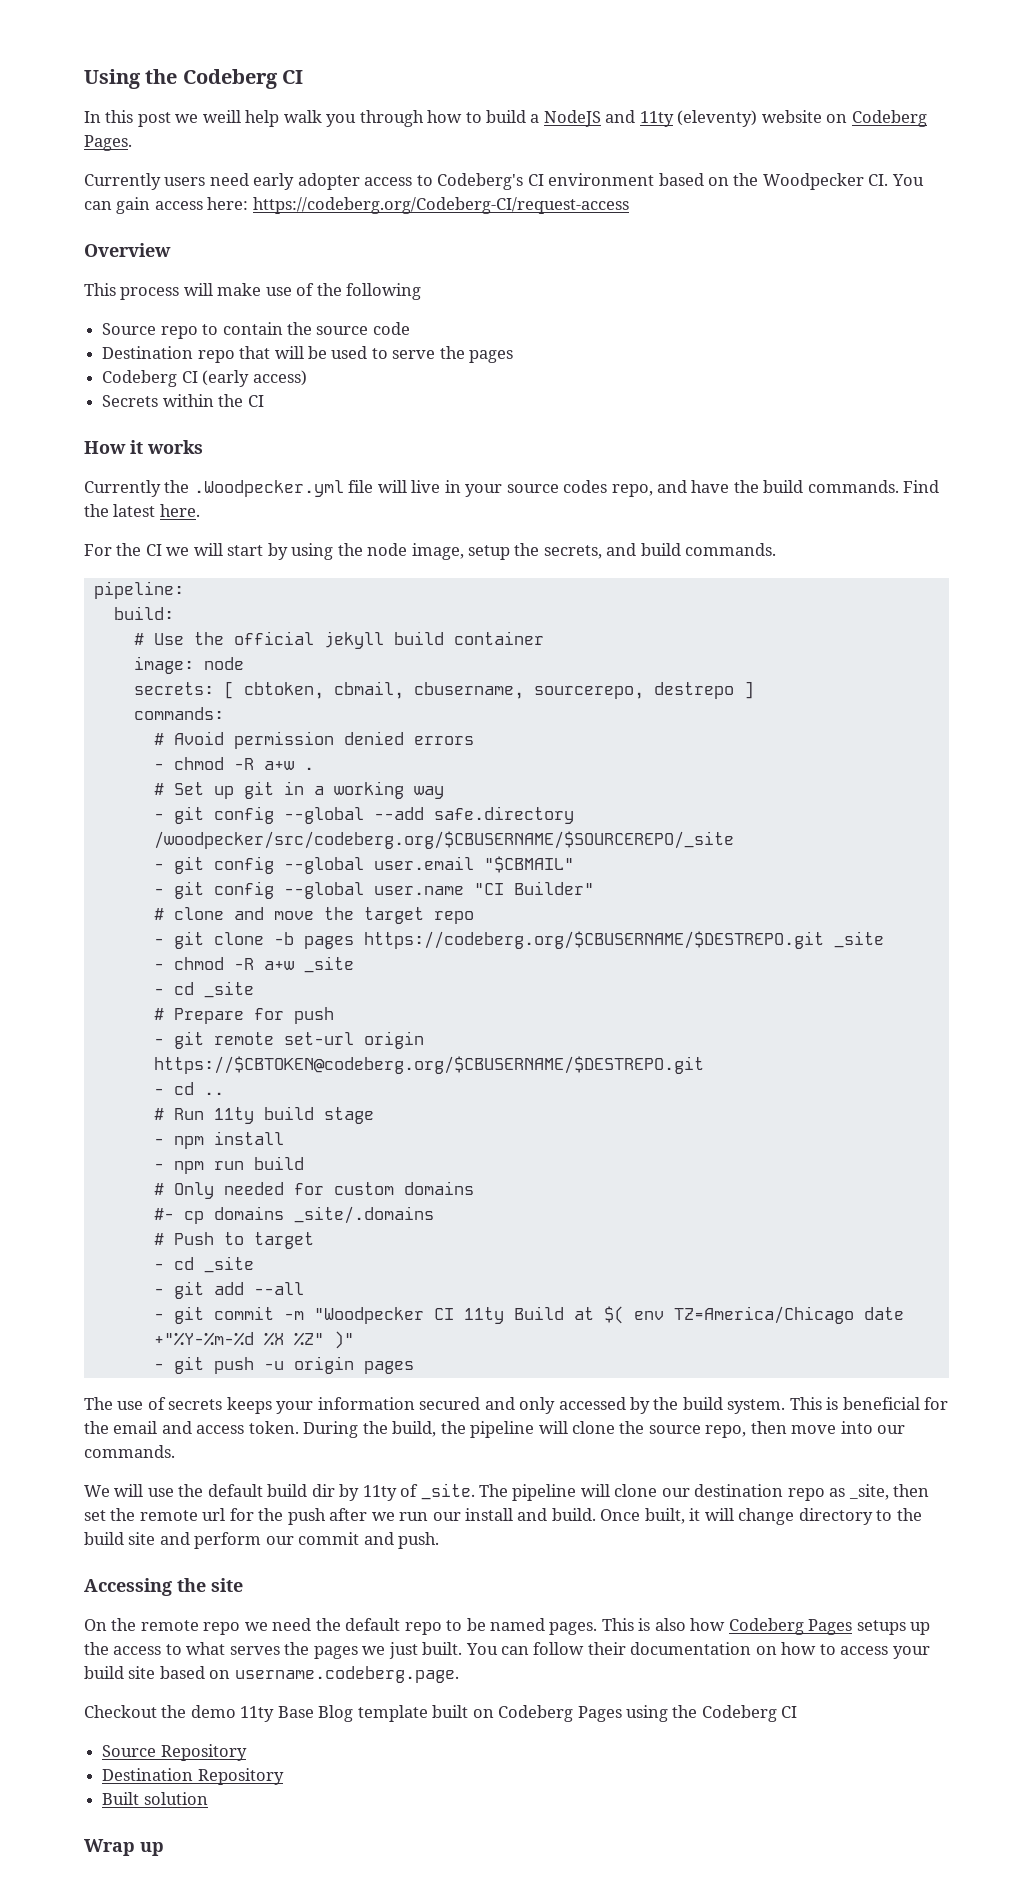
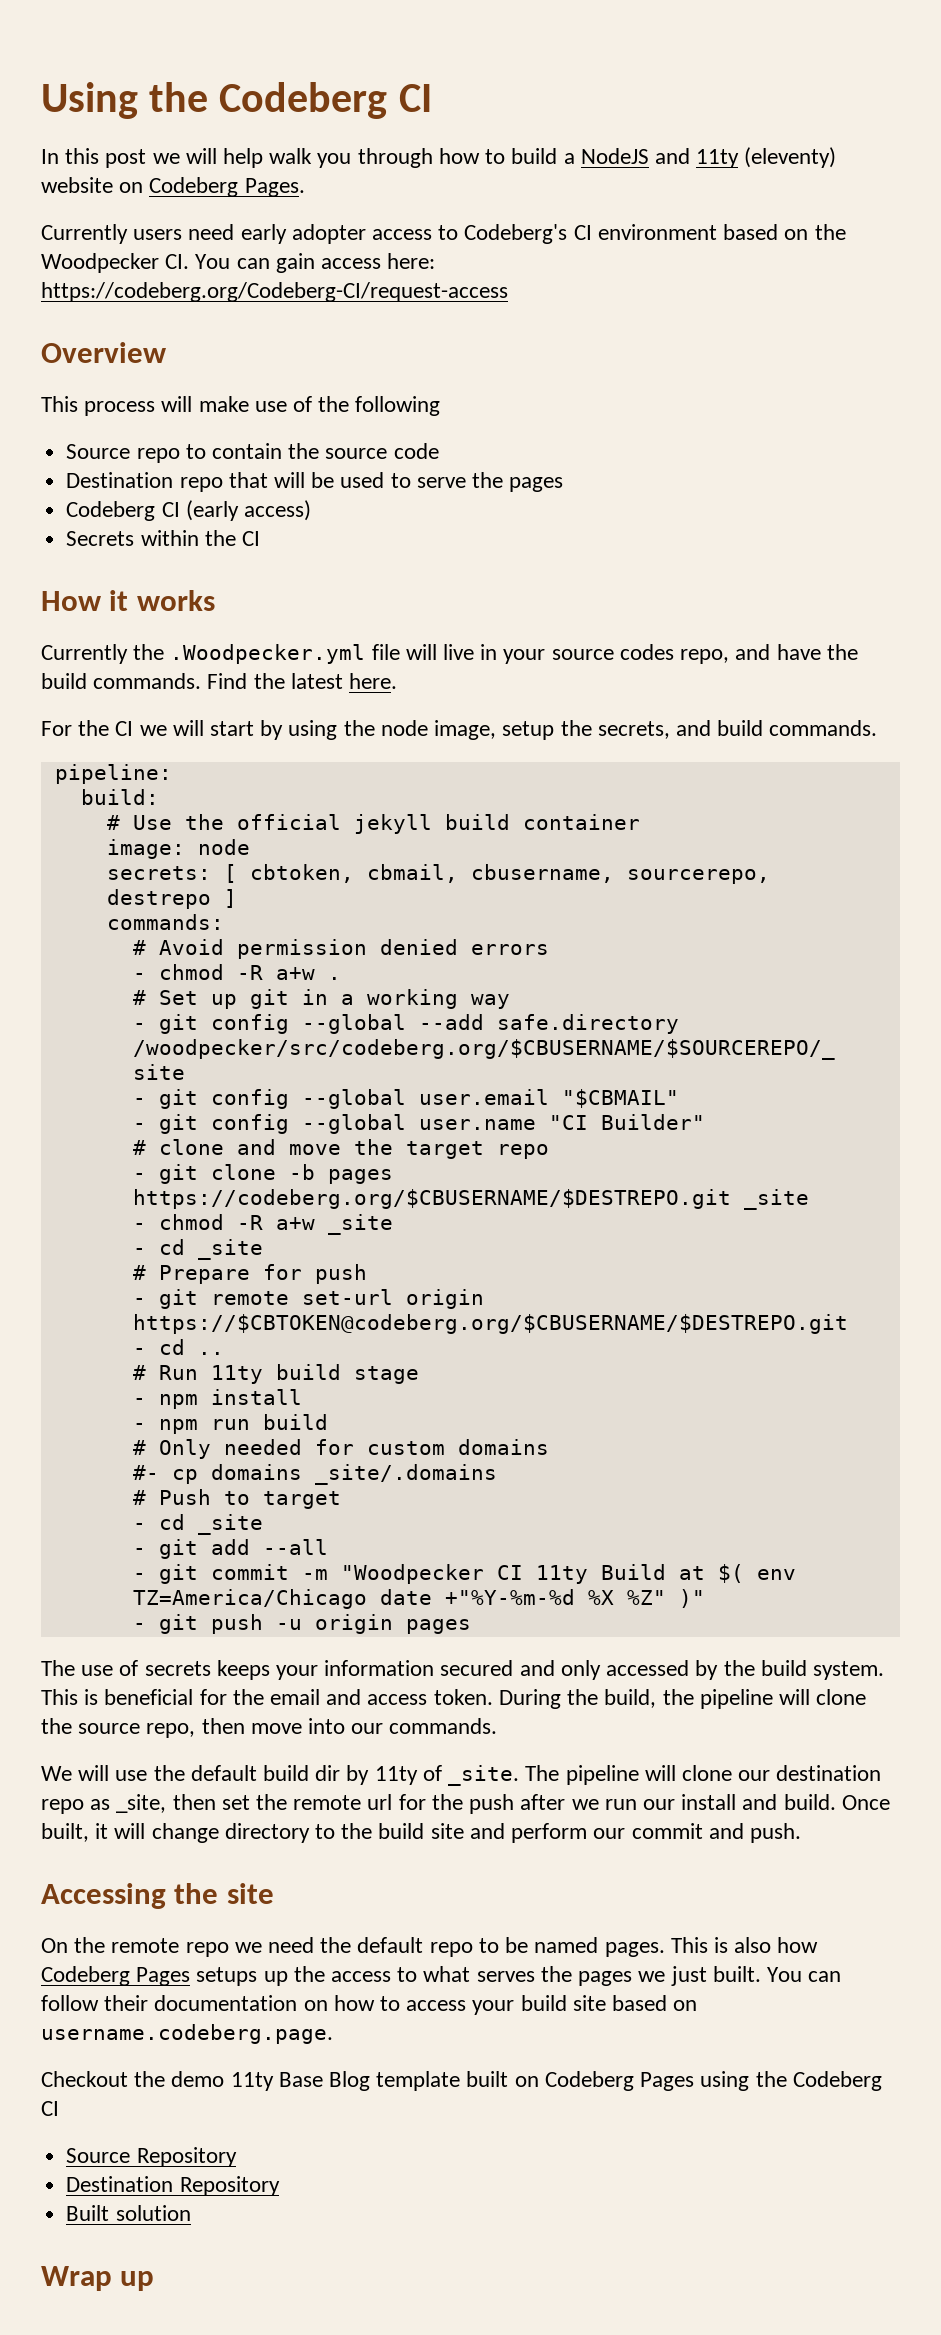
[202,110,241,123] weill -> [185,148,217,164] will

